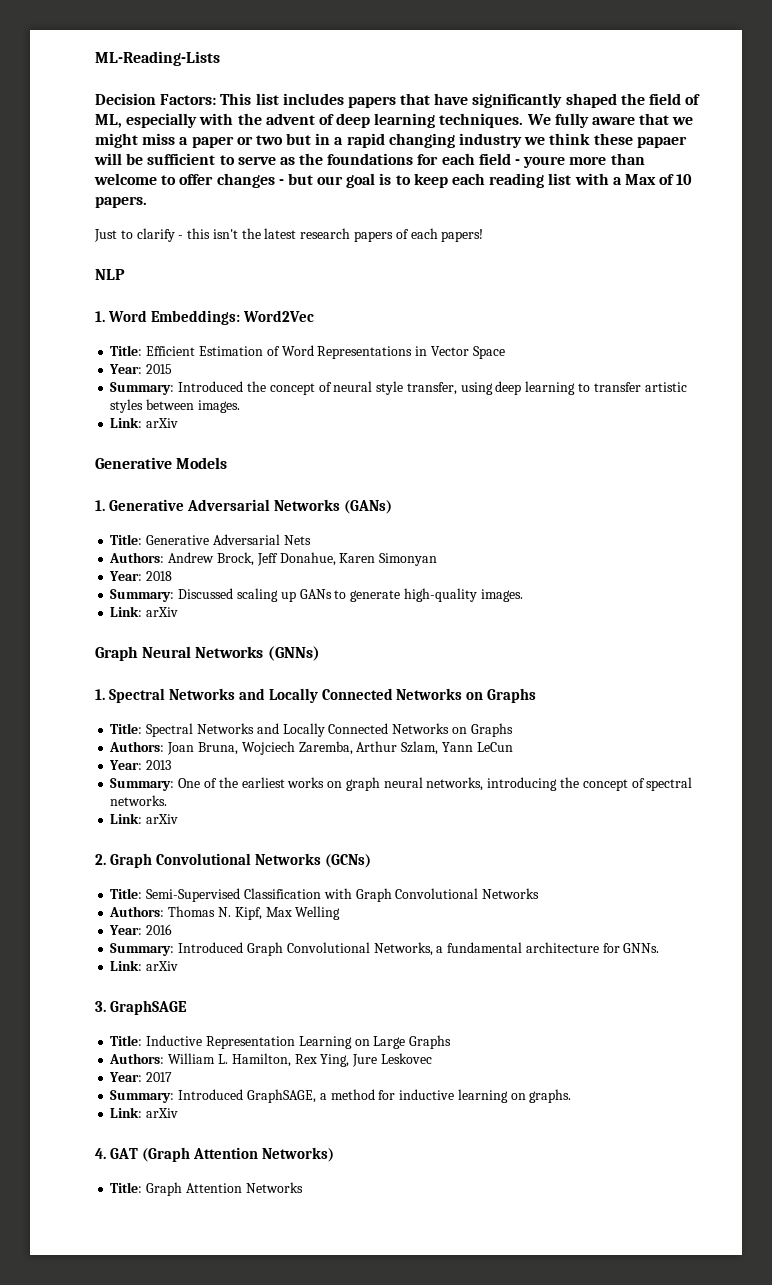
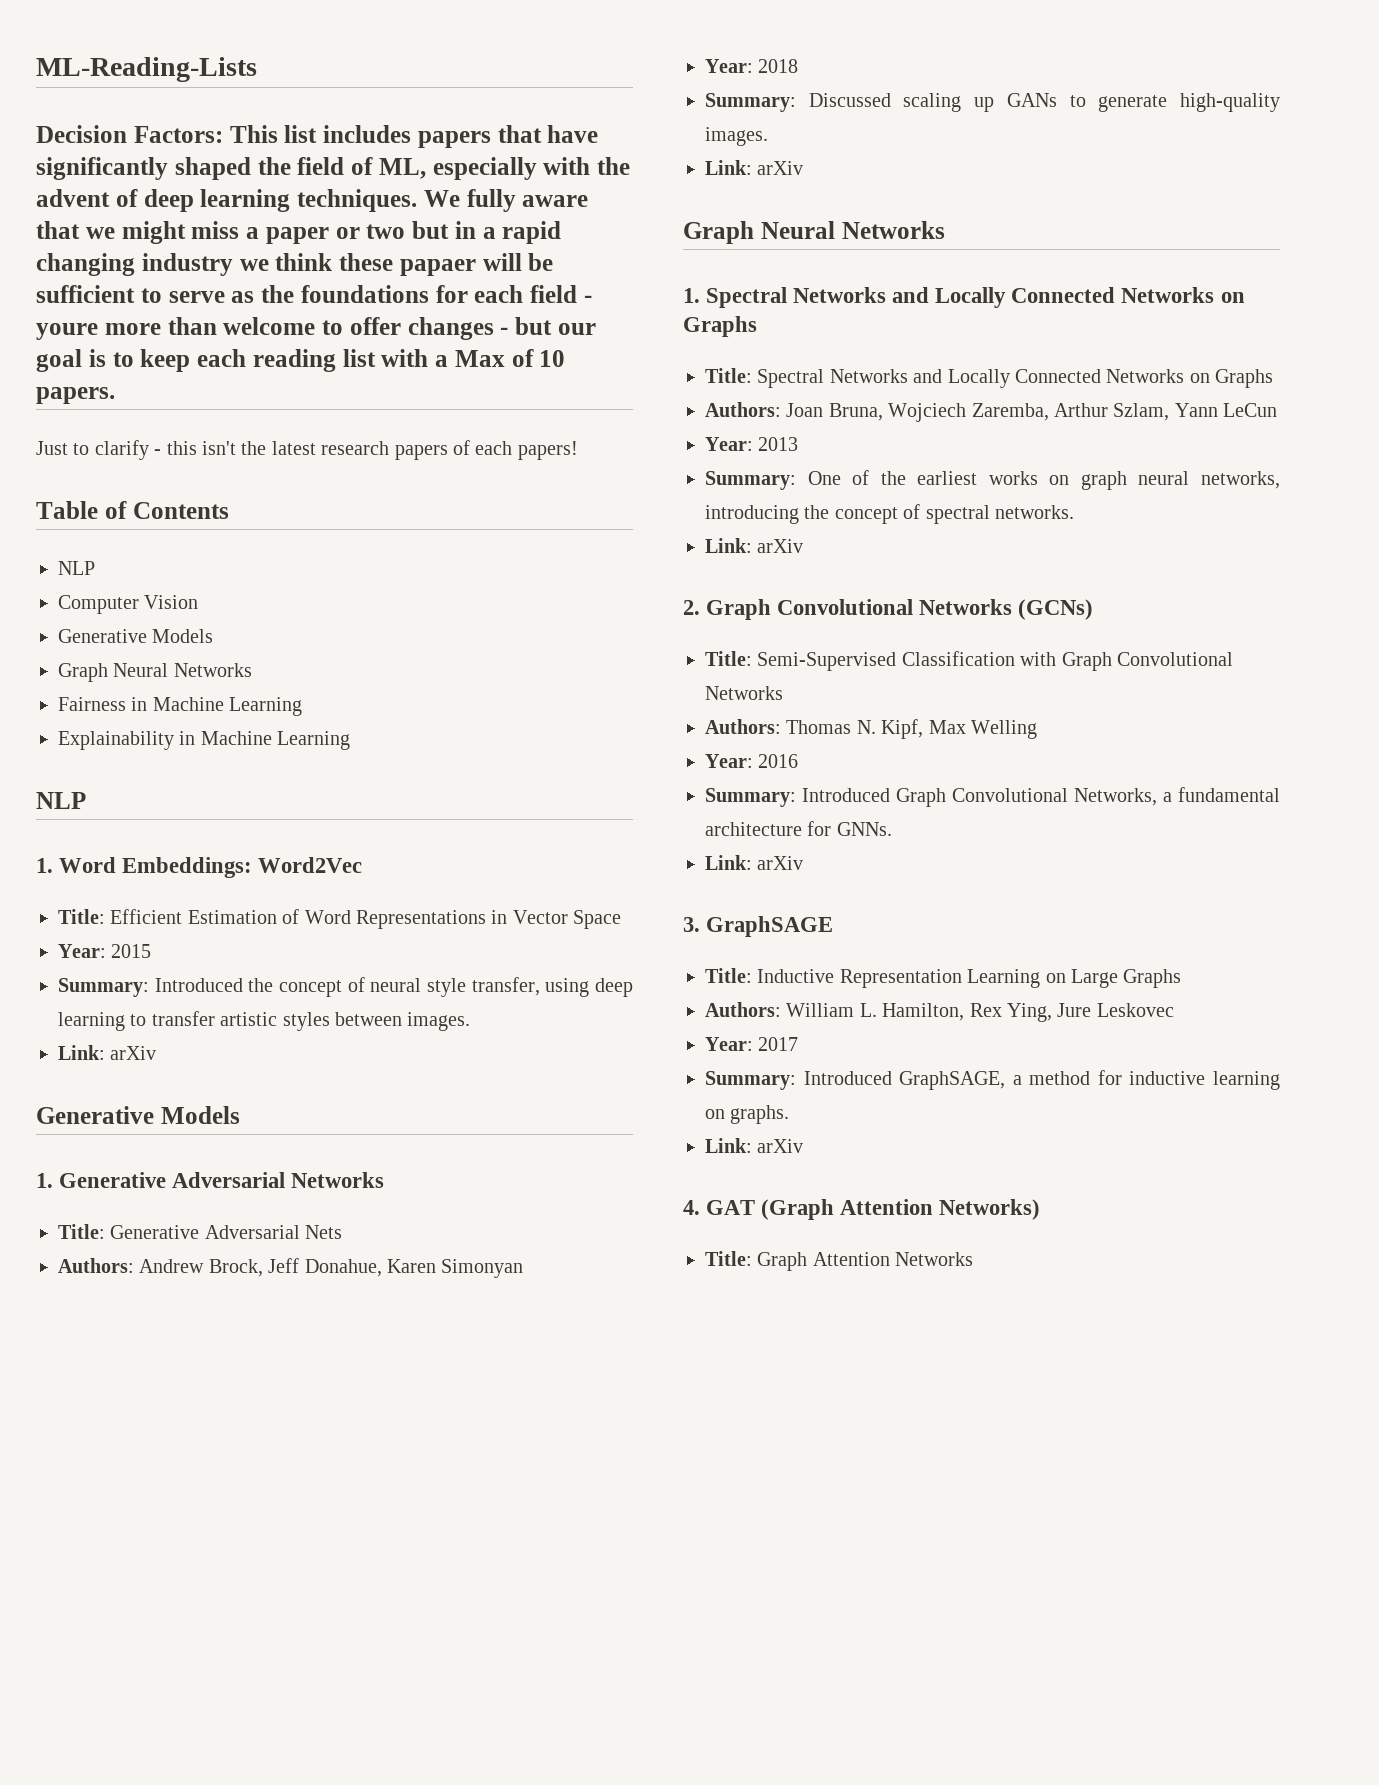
(484, 235) none -> [36,501,229,519] [58,561,95,575] [58,595,199,614] [58,629,214,643] [58,663,252,682] [58,697,303,716] [58,731,351,750] // Table of Contents // NLP // Computer Vision // Generative Models // Graph Neural Networks // Fairness in Machine Learning // Explainability in Machine Learning
[343,500,392,514] (GANs) -> (385, 1180) none
[267,646,320,661] (GNNs) -> (945, 230) none

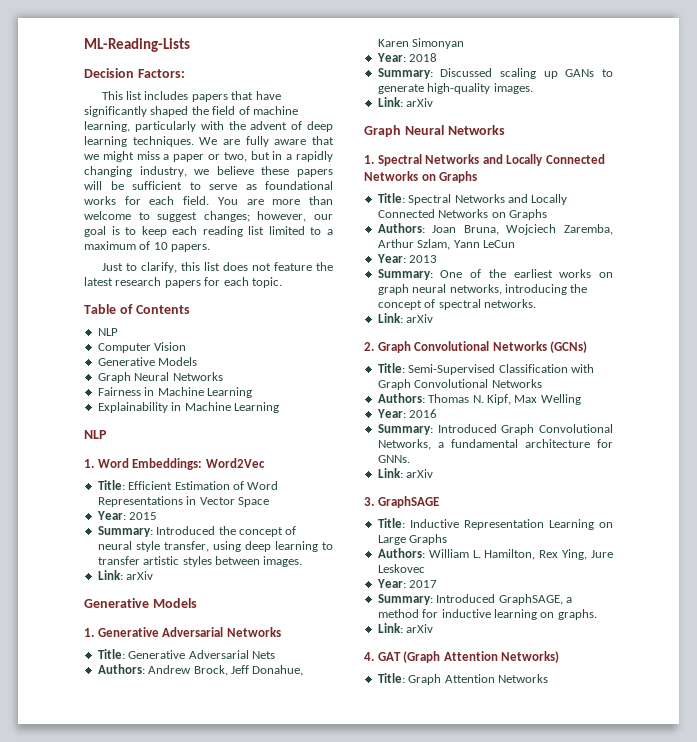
(223, 134) none -> (185, 73) //
[378,157,537,180] ML, especially -> [252,106,298,115] [84,121,196,132] machine learning, particularly
(460, 198) none -> [222,139,240,145] are
[366,224,406,239] two -> [223,152,247,162] two,
[502,221,562,244] [36,253,476,276] rapid changing industry we think these papaer -> [296,151,334,162] [84,166,333,177] rapidly changing industry, we believe these papers
[261,285,592,303] [36,317,552,340] the foundations for each field - youre more than welcome to offer changes - but -> [265,181,333,190] [84,196,333,205] [84,211,307,222] foundational works for each field. You are more than welcome to suggest changes; however,
[381,349,505,367] with a Max -> [268,226,333,235] [84,241,136,250] limited to a maximum
[94,440,236,460] clarify - this isn't -> [140,262,312,273] clarify, this list does not feature
[452,440,578,460] of each papers! -> [204,277,282,288] for each topic.

